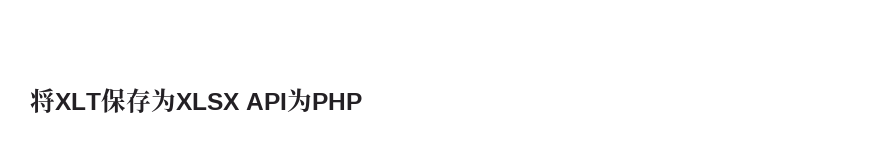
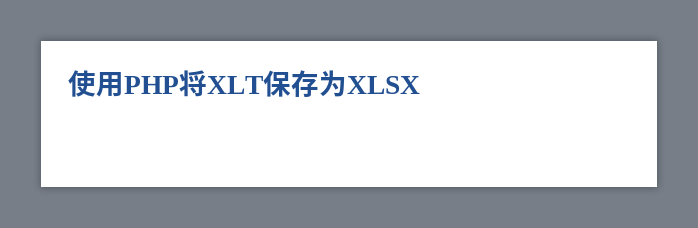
(30, 100) none -> [68,70,179,97] 使用PHP
[246,88,362,112] API为PHP -> (420, 85) none

